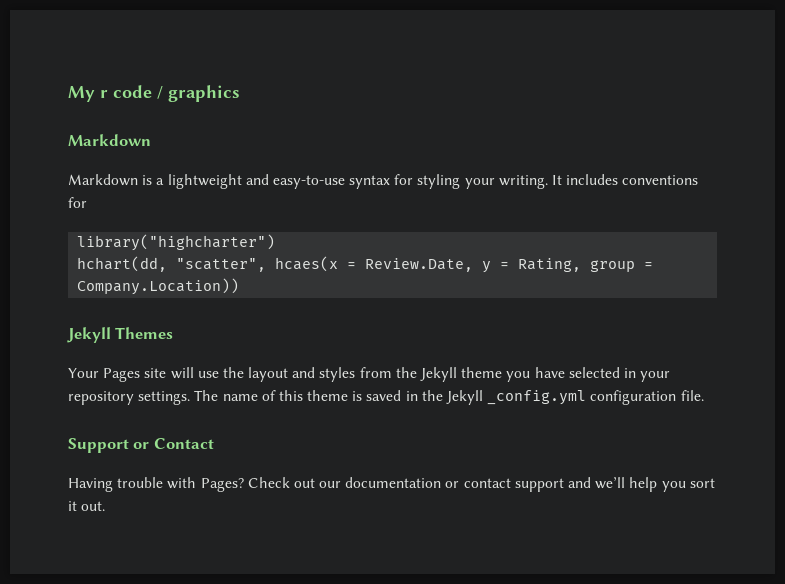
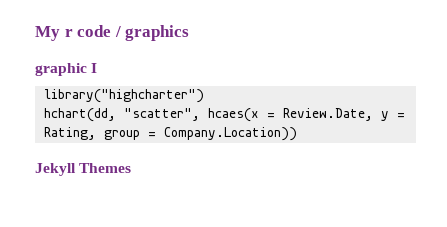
[68,134,151,146] [68,174,699,189] [68,197,87,208] Markdown // Markdown is a lightweight and easy-to-use syntax for styling your writing. It includes conventions for -> [35,63,98,76] graphic I
[68,367,671,382] [68,390,704,405] [68,438,214,453] [68,477,715,492] [68,501,106,511] // Your Pages site will use the layout and styles from the Jekyll theme you have selected in your repository settings. The name of this theme is saved in the Jekyll _config.yml configuration file. // Support or Contact // Having trouble with Pages? Check out our documentation or contact support and we’ll help you sort it out. -> (132, 168) none

